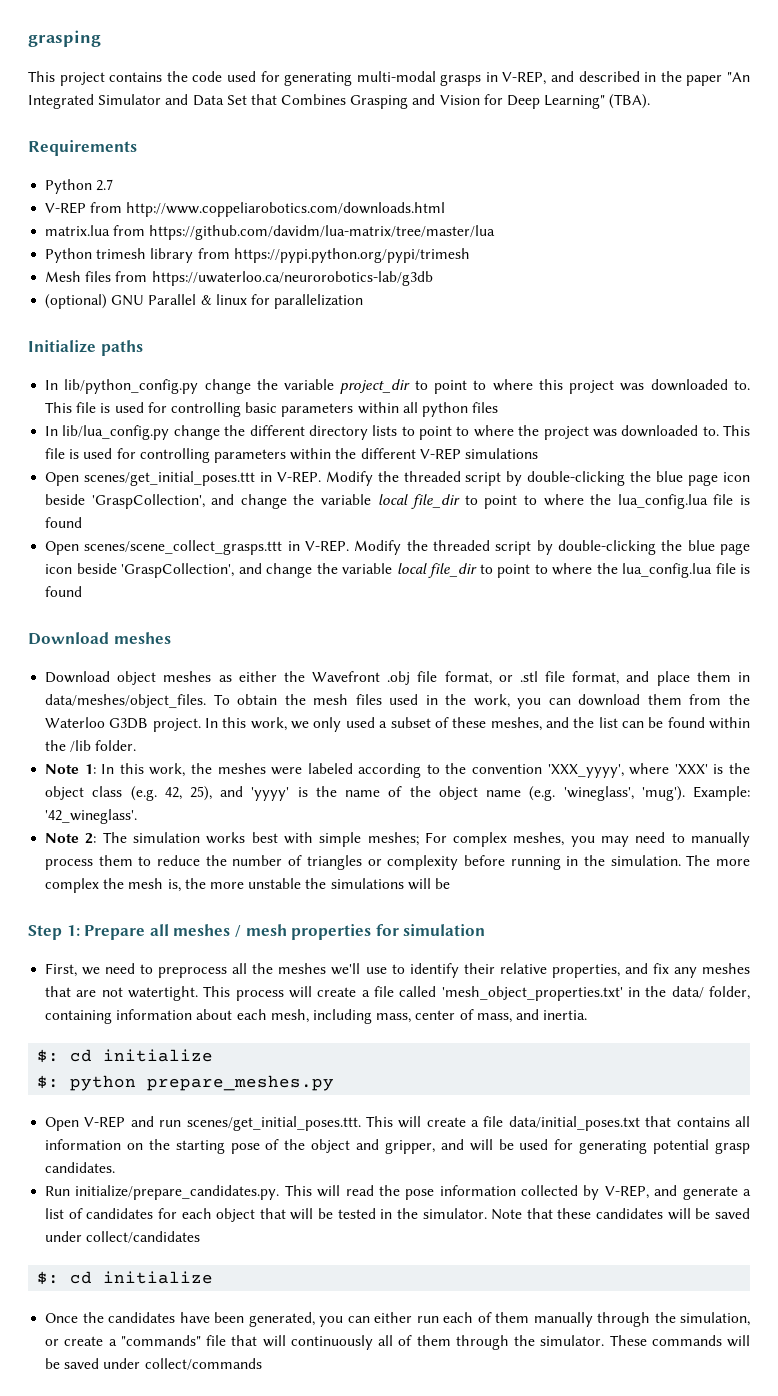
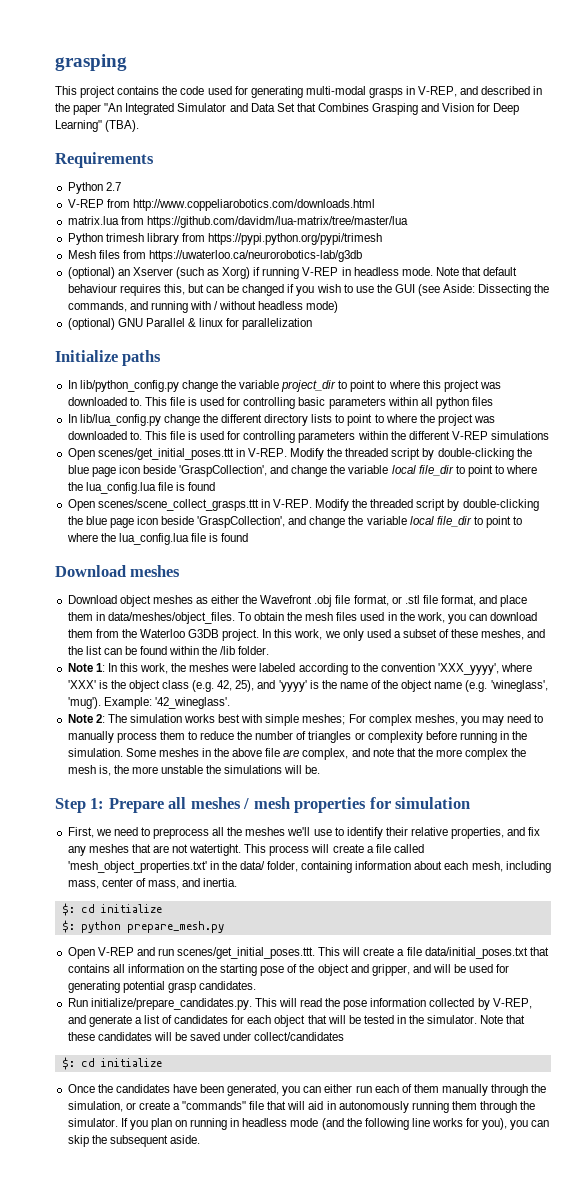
(433, 278) none -> [67,267,518,279] [67,284,550,296] [67,301,339,313] // (optional) an Xserver (such as Xorg) if running V-REP in headless mode. Note that default behaviour requires this, but can be changed if you wish to use the GUI (see Aside: Dissecting the commands, and running with / without headless mode)
[686,855,711,866] The -> [125,748,433,760] Some meshes in the above file are complex, and note that the
[434,878,450,889] be -> [305,765,321,774] be.
[147,1075,335,1091] prepare_meshes.py -> [126,921,224,933] prepare_mesh.py
[290,1335,751,1350] [45,1358,262,1370] continuously all of them through the simulator. These commands will be saved under collect/commands -> [308,1101,536,1113] [67,1118,550,1130] [67,1135,200,1147] aid in autonomously running them through the simulator. If you plan on running in headless mode (and the following line works for you), you can skip the subsequent aside.

